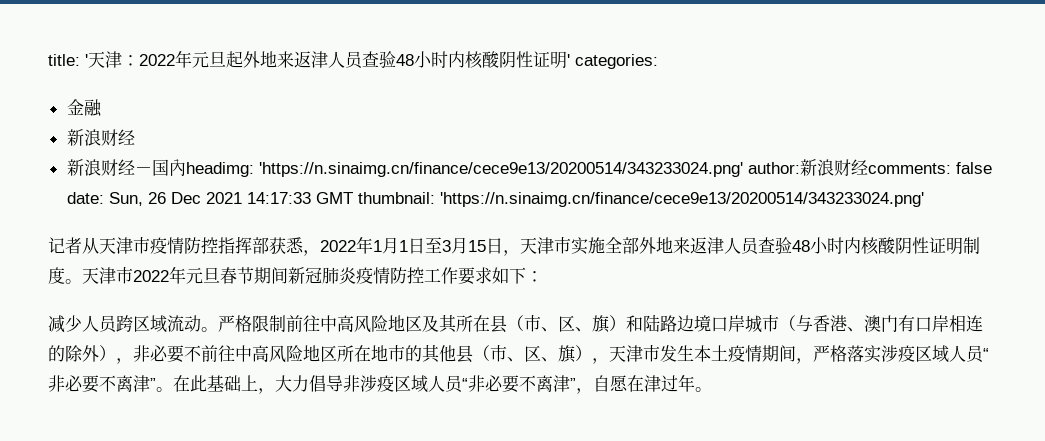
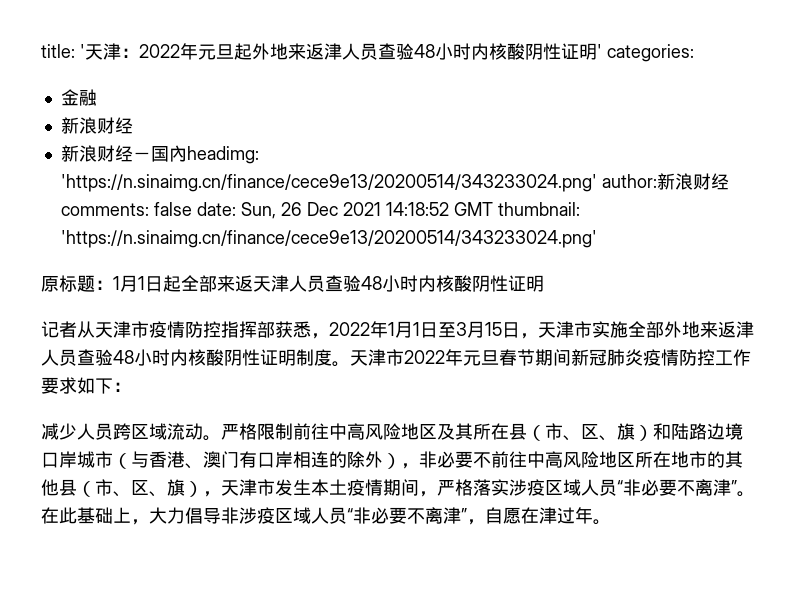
[246,192,311,204] 14:17:33 -> [385,202,449,216] 14:18:52
(924, 199) none -> [41,275,544,292] // 原标题：1月1日起全部来返天津人员查验48小时内核酸阴性证明

